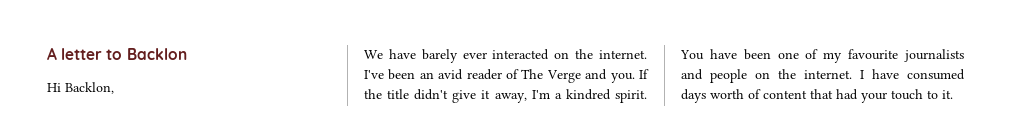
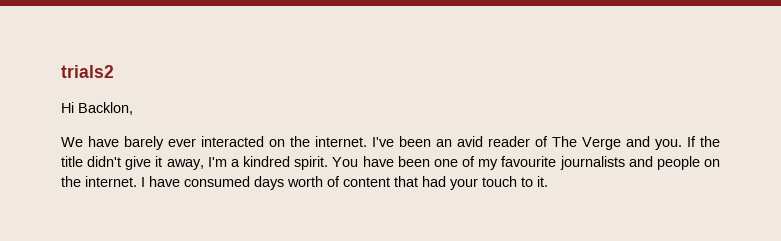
[47,47,187,60] A letter to Backlon -> [61,65,114,78] trials2

